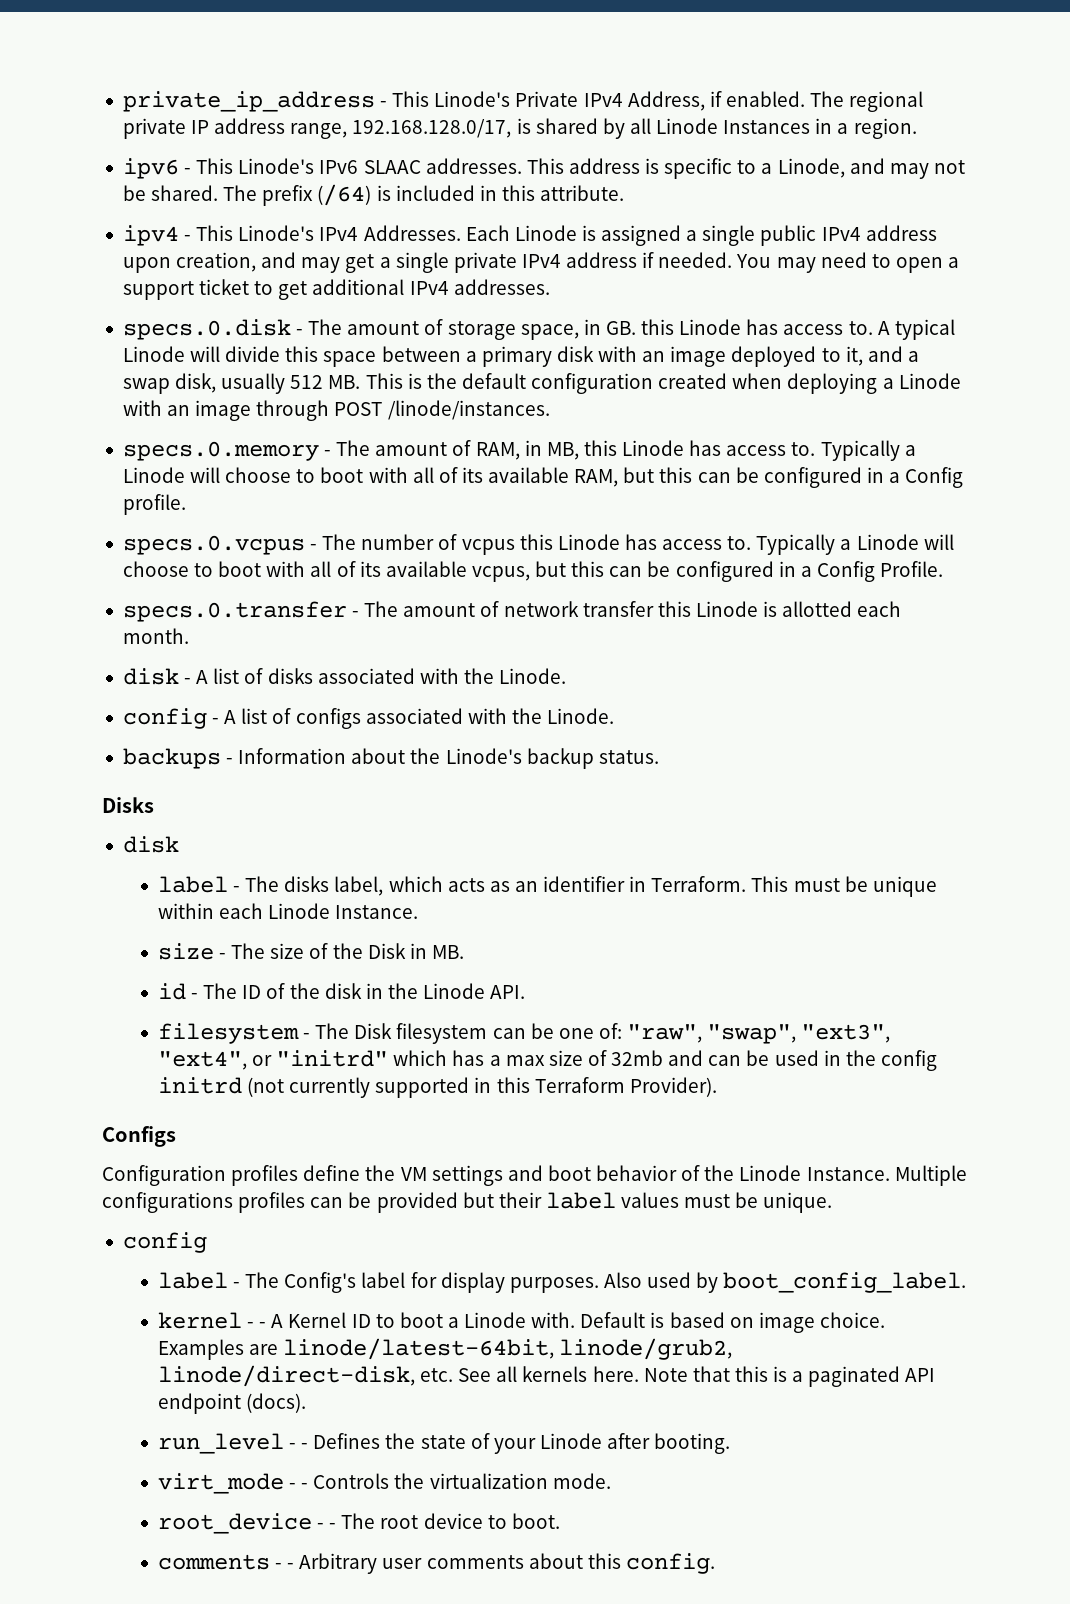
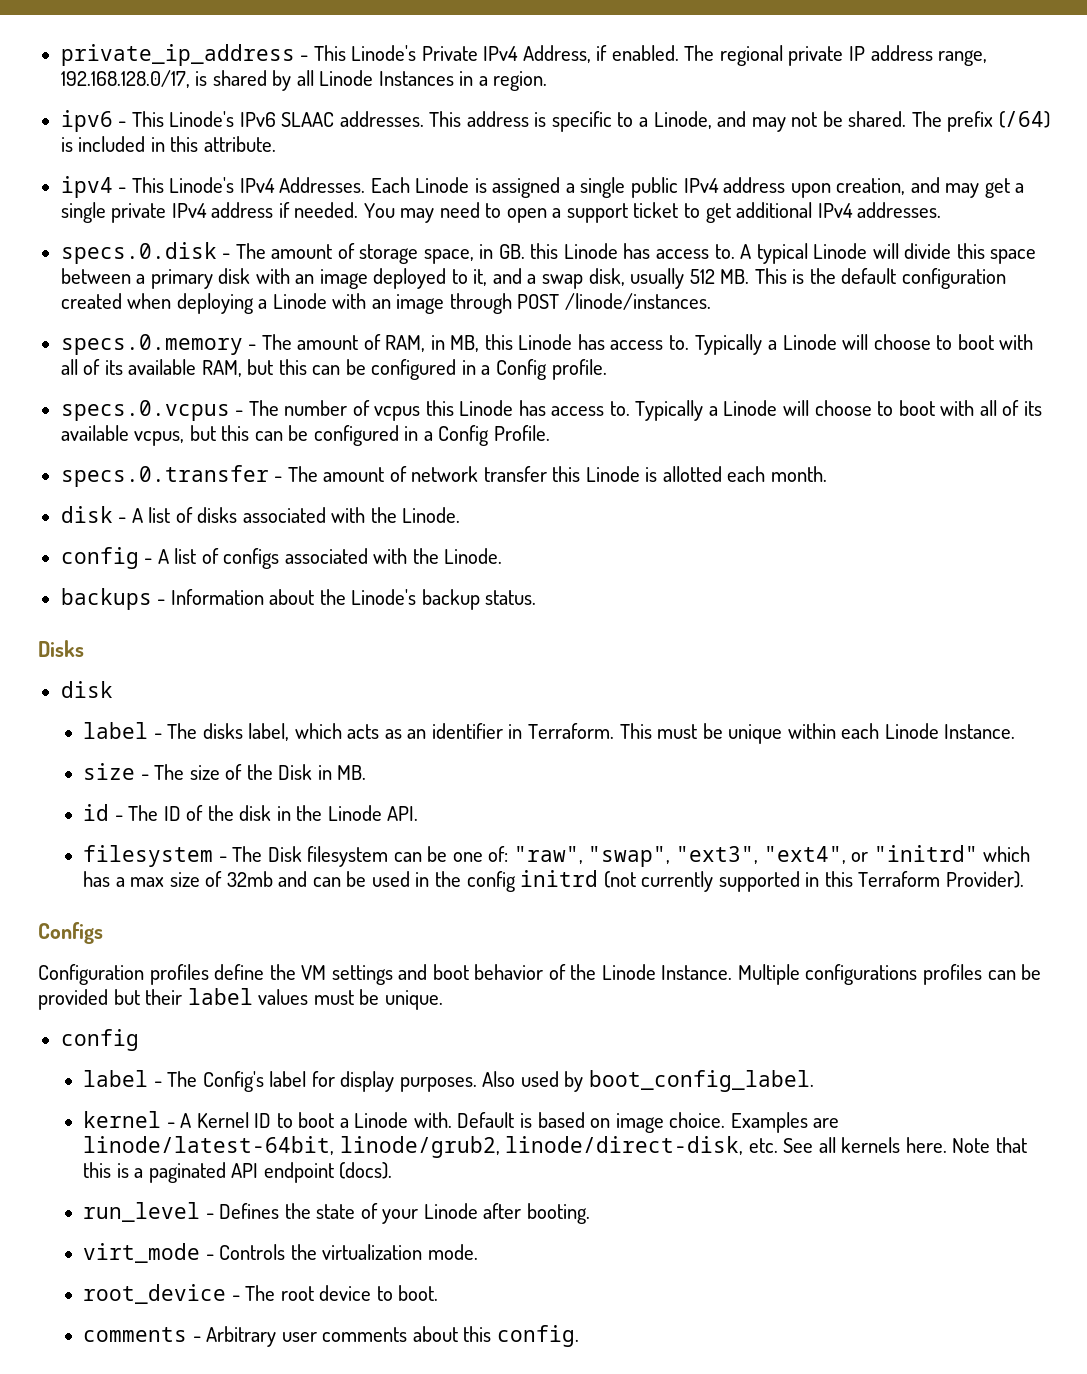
[259,1322,267,1328] - -> (175, 1125) none
[301,1443,309,1449] - -> (214, 1216) none
[301,1483,309,1489] - -> (214, 1257) none
[329,1523,337,1529] - -> (240, 1298) none
[287,1563,295,1569] - -> (201, 1339) none

